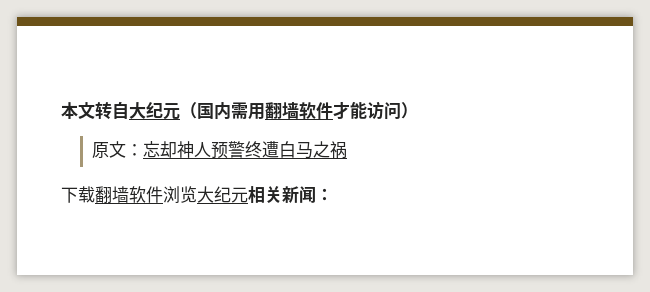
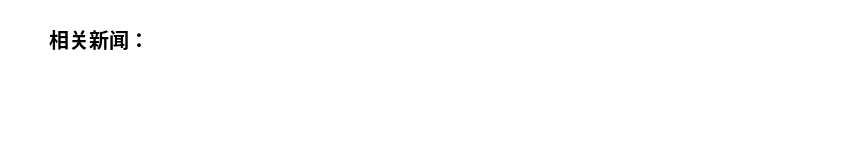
[61,101,418,120] [92,141,348,159] [61,186,248,203] 本文转自大纪元（国内需用翻墙软件才能访问） // 原文：忘却神人预警终遭白马之祸 // 下载翻墙软件浏览大纪元 -> (49, 40) none

